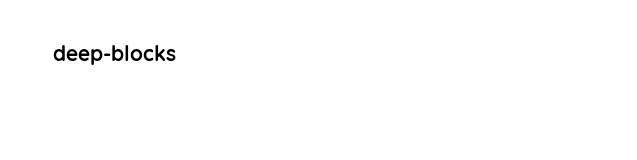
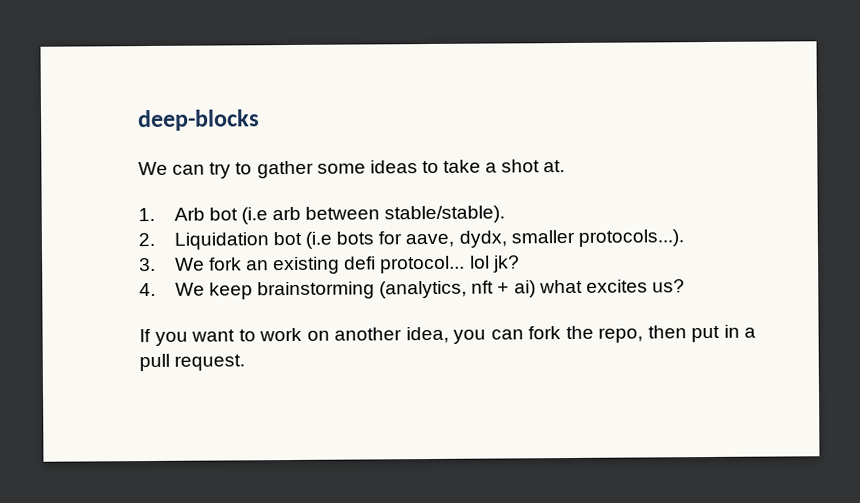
(176, 55) none -> [138,159,566,179] [138,205,506,225] [138,229,684,250] [139,255,520,275] [139,279,685,300] [139,324,756,346] [139,353,246,372] // We can try to gather some ideas to take a shot at. // 1. Arb bot (i.e arb between stable/stable). // 2. Liquidation bot (i.e bots for aave, dydx, smaller protocols...). // 3. We fork an existing defi protocol... lol jk? // 4. We keep brainstorming (analytics, nft + ai) what excites us? // If you want to work on another idea, you can fork the repo, then put in a pull request.

